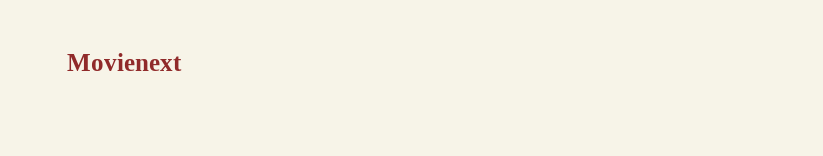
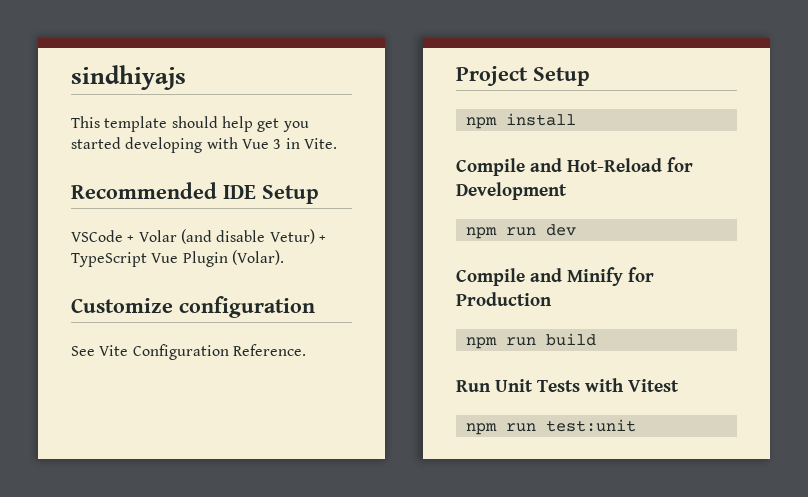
[67,53,182,71] Movienext -> [71,65,186,90] [71,116,309,132] [71,137,337,153] [71,182,319,204] [71,229,326,244] [71,250,284,267] [71,296,315,318] [71,344,306,360] [456,66,590,86] [465,113,576,129] [456,157,693,176] [456,182,567,200] [465,224,576,239] [456,267,654,286] [456,292,552,306] [465,333,596,349] [456,378,679,392] [465,419,636,435] sindhiyajs // This template should help get you started developing with Vue 3 in Vite. // Recommended IDE Setup // VSCode + Volar (and disable Vetur) + TypeScript Vue Plugin (Volar). // Customize configuration // See Vite Configuration Reference. // Project Setup // npm install // Compile and Hot-Reload for Development // npm run dev // Compile and Minify for Production // npm run build // Run Unit Tests with Vitest // npm run test:unit

